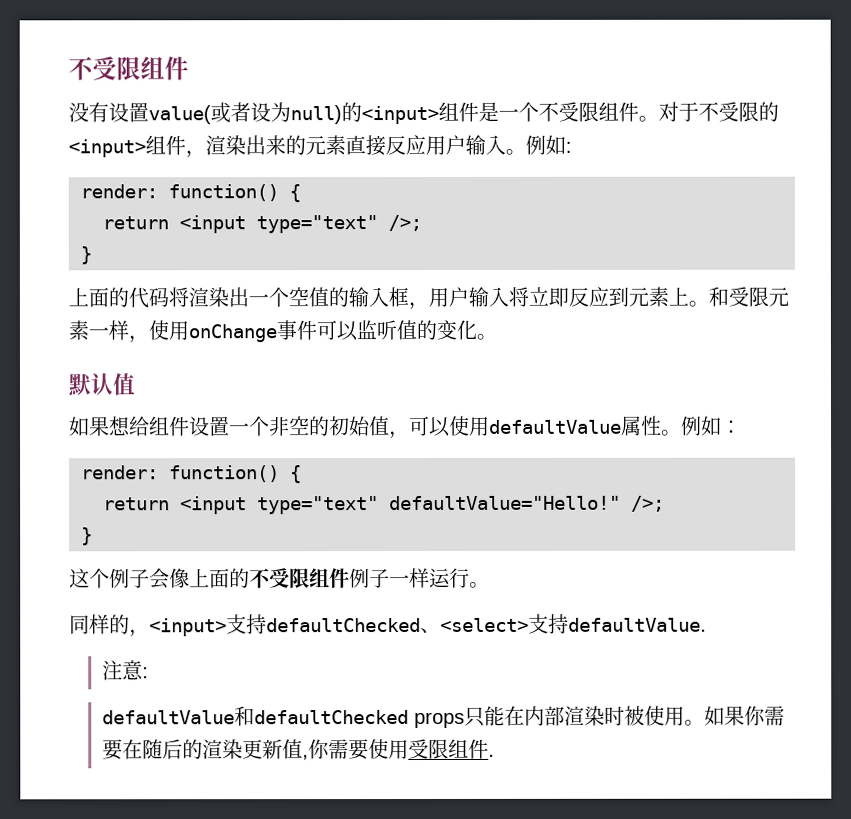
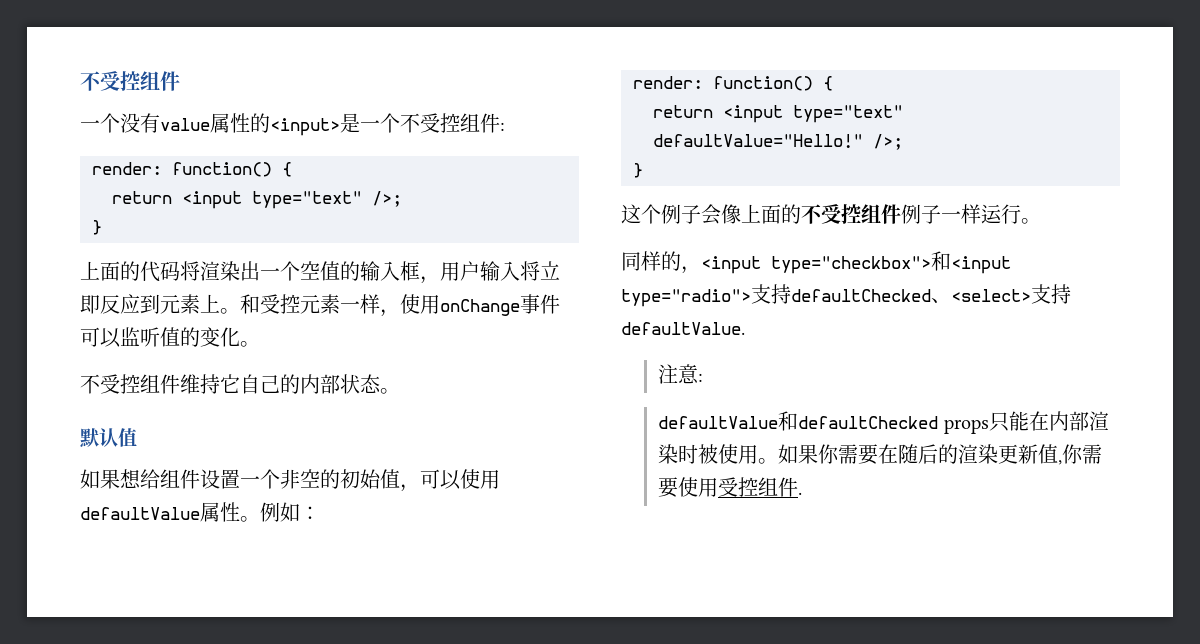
[68,56,141,81] 不受限 -> [80,71,140,91] 不受控
[68,101,779,125] [68,134,566,159] 没有设置value(或者设为null)的<input>组件是一个不受限组件。对于不受限的<input>组件，渲染出来的元素直接反应用户输入。例如 -> [80,113,500,136] 一个没有value属性的<input>是一个不受控组件
[748,286,769,307] 限 -> [280,294,300,314] 控
(497, 336) none -> [80,374,400,394] // 不受控组件维持它自己的内部状态。
[289,568,310,589] 限 -> [841,204,861,224] 控
[149,618,227,637] <input> -> [701,251,1011,274] [621,289,751,307] <input type="checkbox">和<input type="radio">
[428,738,450,759] 限 -> [738,477,759,497] 控

